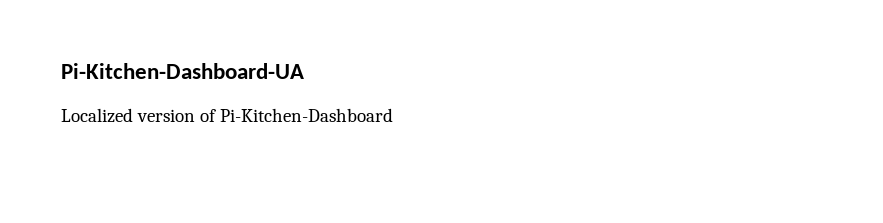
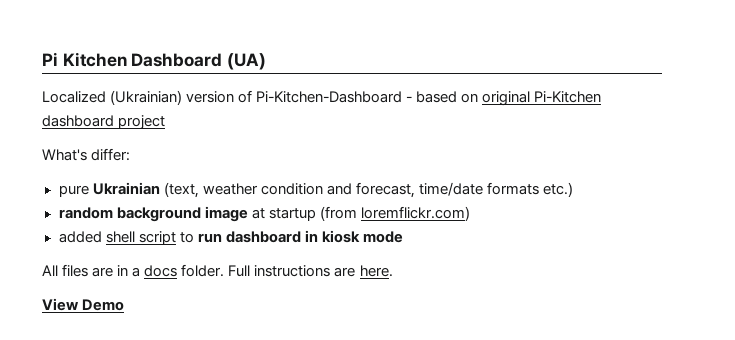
[61,63,304,79] Pi-Kitchen-Dashboard-UA -> [42,52,267,70] Pi Kitchen Dashboard (UA)
(133, 115) none -> [110,90,183,105] (Ukrainian)
(394, 115) none -> [406,91,602,106] [42,115,166,129] [42,148,131,161] [58,182,573,198] [58,206,470,222] [58,230,403,245] [42,264,393,277] [42,298,125,311] - based on original Pi-Kitchen dashboard project // What's differ: // pure Ukrainian (text, weather condition and forecast, time/date formats etc.) // random background image at startup (from loremflickr.com) // added shell script to run dashboard in kiosk mode // All files are in a docs folder. Full instructions are here. // View Demo

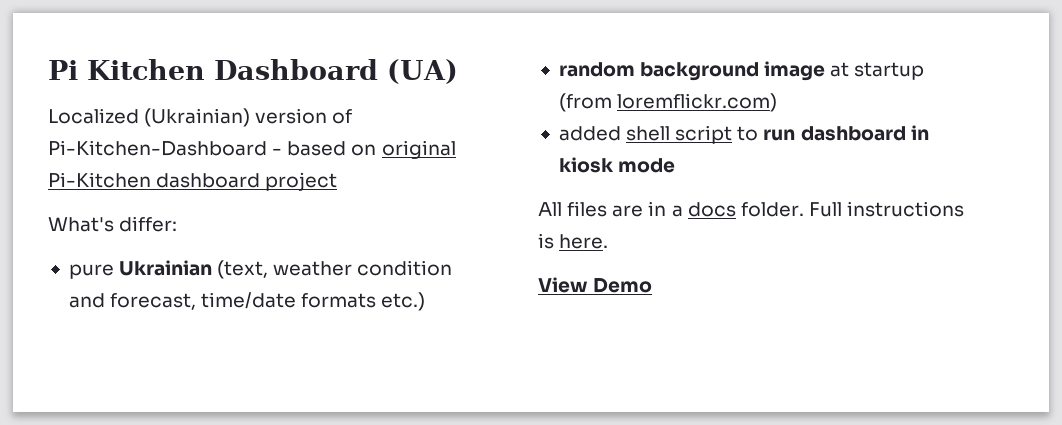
[334,267,356,277] are -> [538,233,554,249] is

